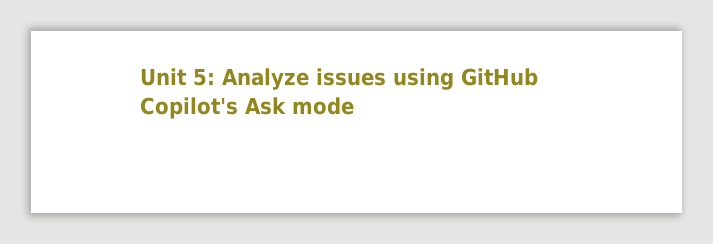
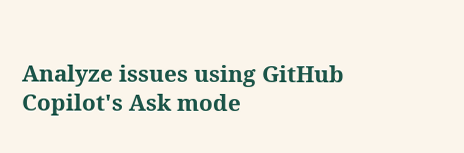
[140,68,215,86] Unit 5: -> (21, 75) none

